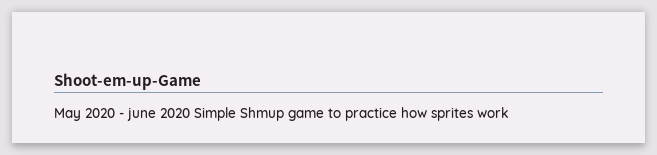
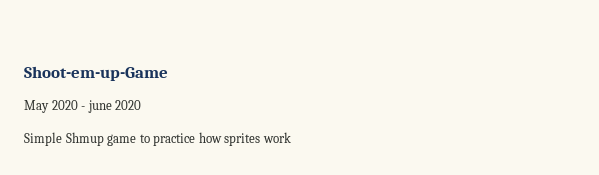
(190, 113) none -> (142, 105) //

